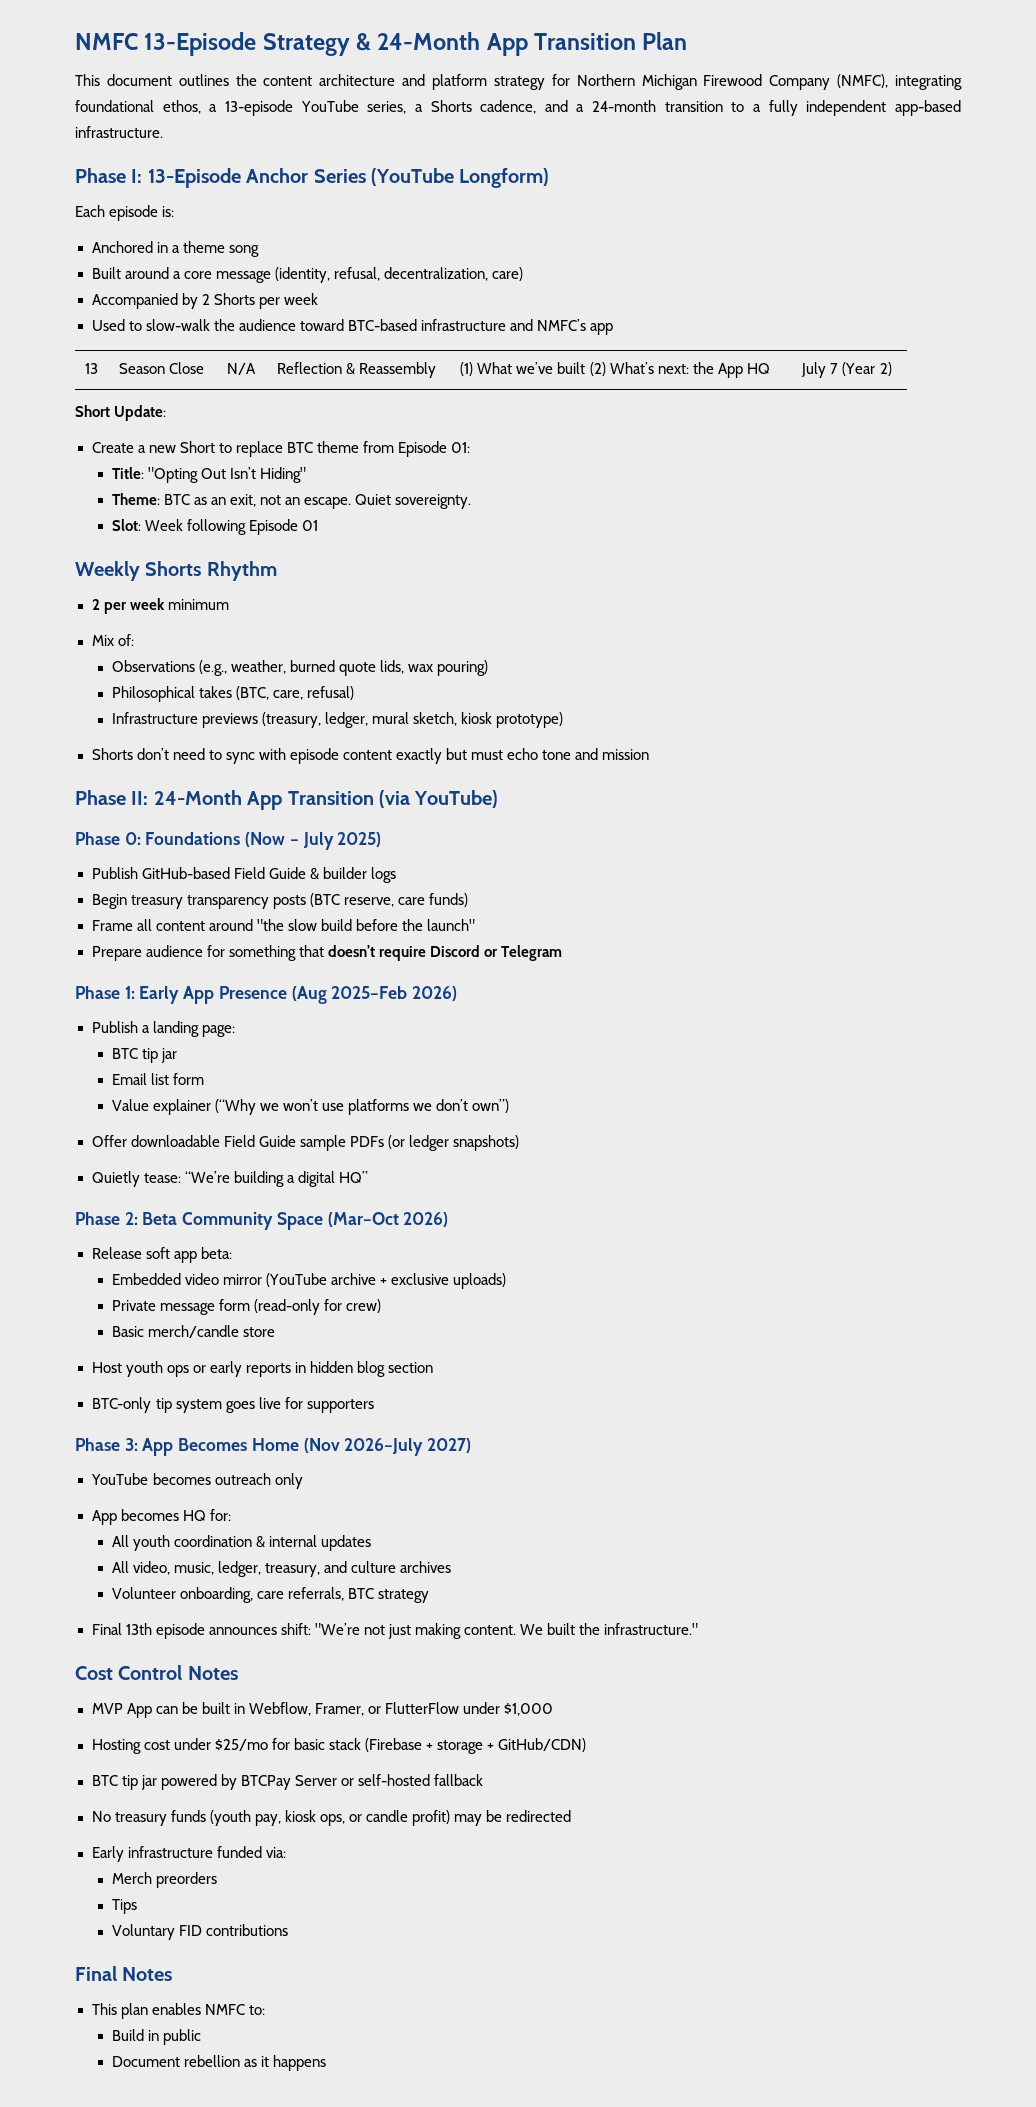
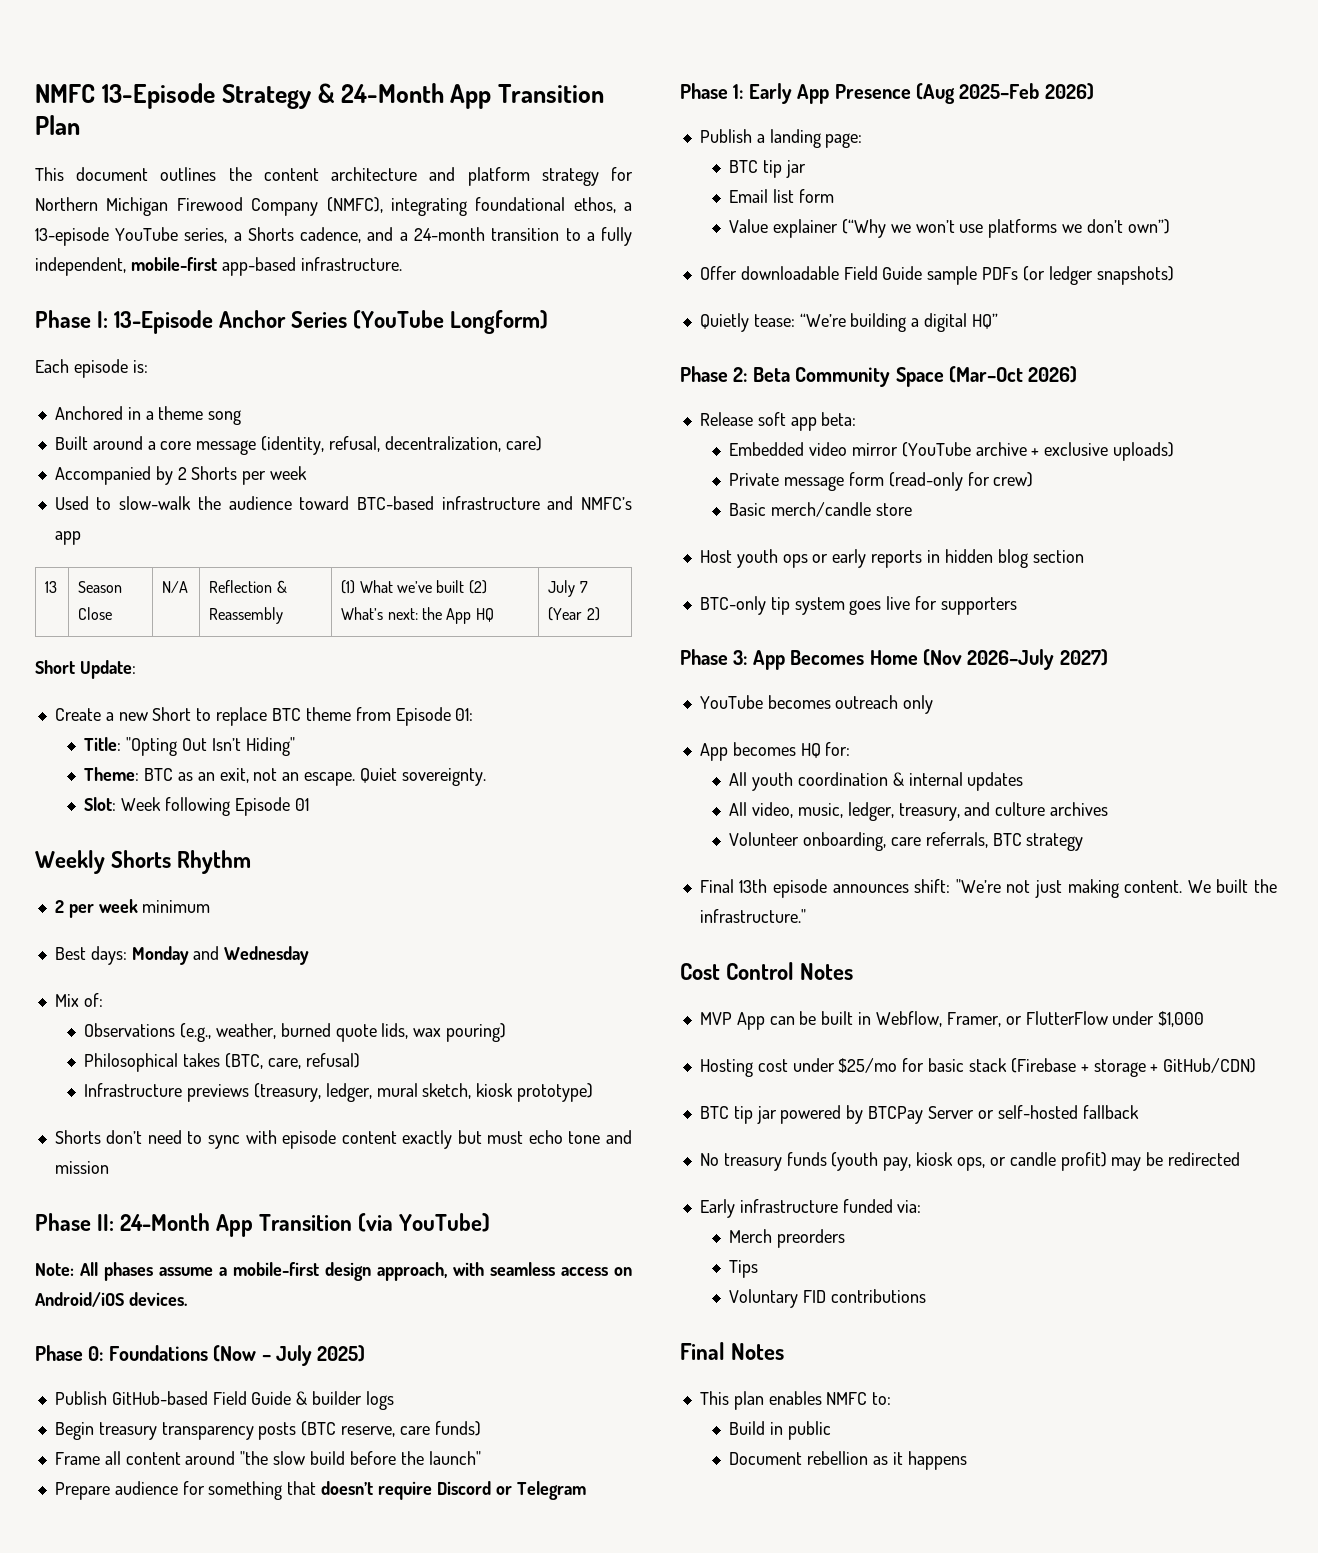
[806,100,887,116] independent -> [35,257,217,276] independent, mobile-first
(229, 604) none -> [54,946,310,965] // Best days: Monday and Wednesday
(499, 799) none -> [35,1262,632,1281] [35,1292,187,1307] // Note: All phases assume a mobile-first design approach, with seamless access on Android/iOS devices.

